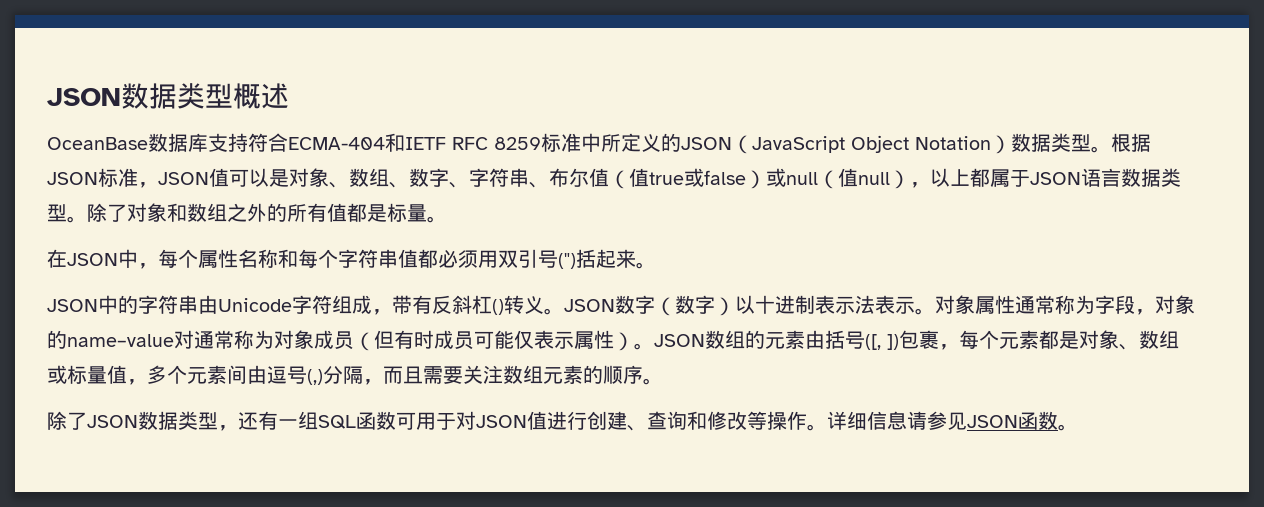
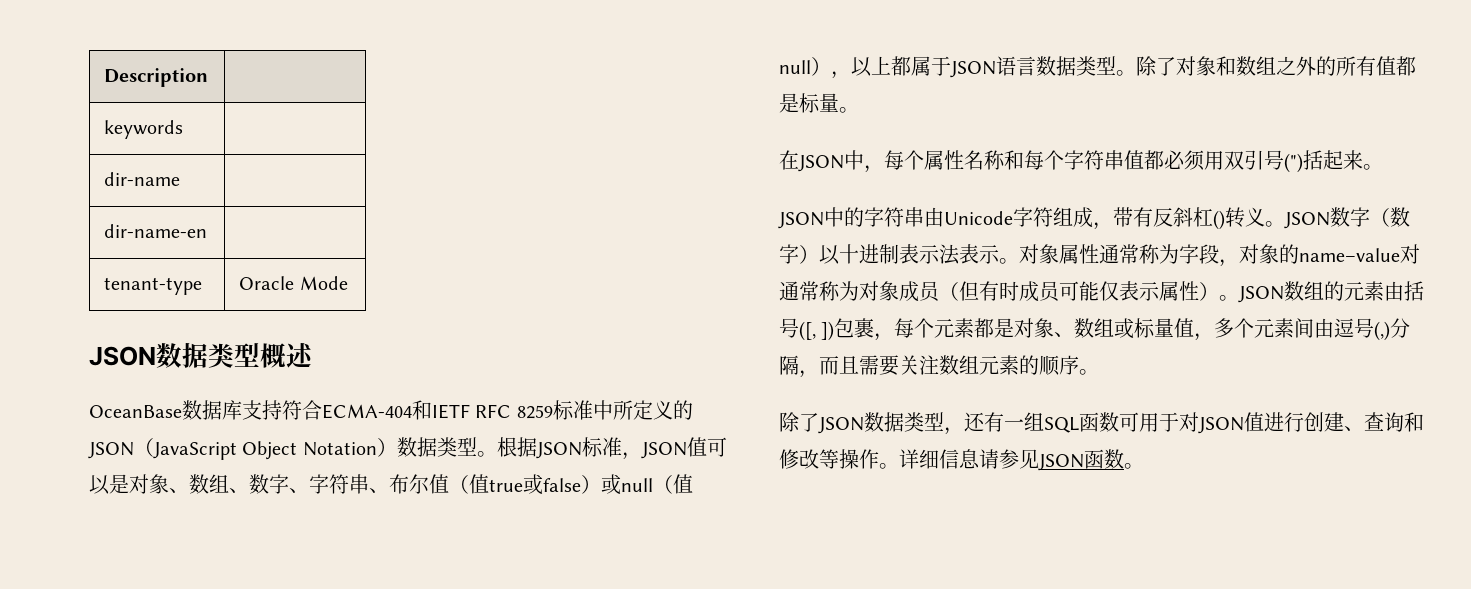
(47, 97) none -> [104,68,209,87] [104,120,184,139] [104,172,181,186] [104,224,208,238] [104,277,203,295] [239,276,348,290] Description | // keywords | // dir-name | // dir-name-en | // tenant-type | Oracle Mode //

